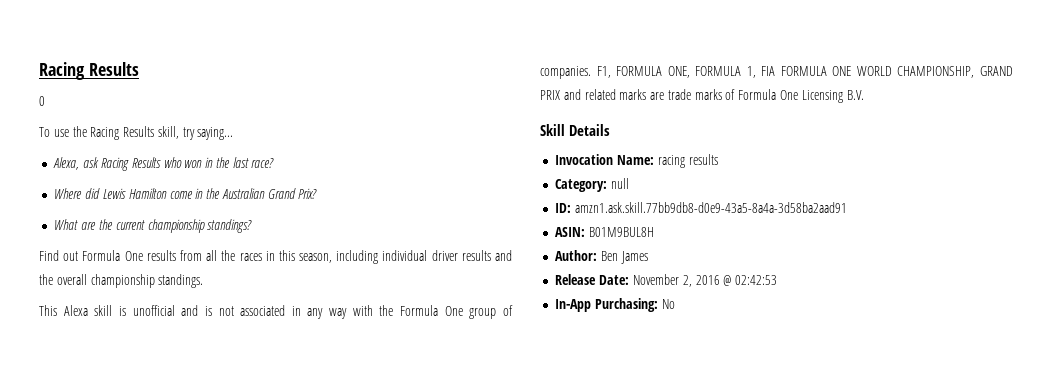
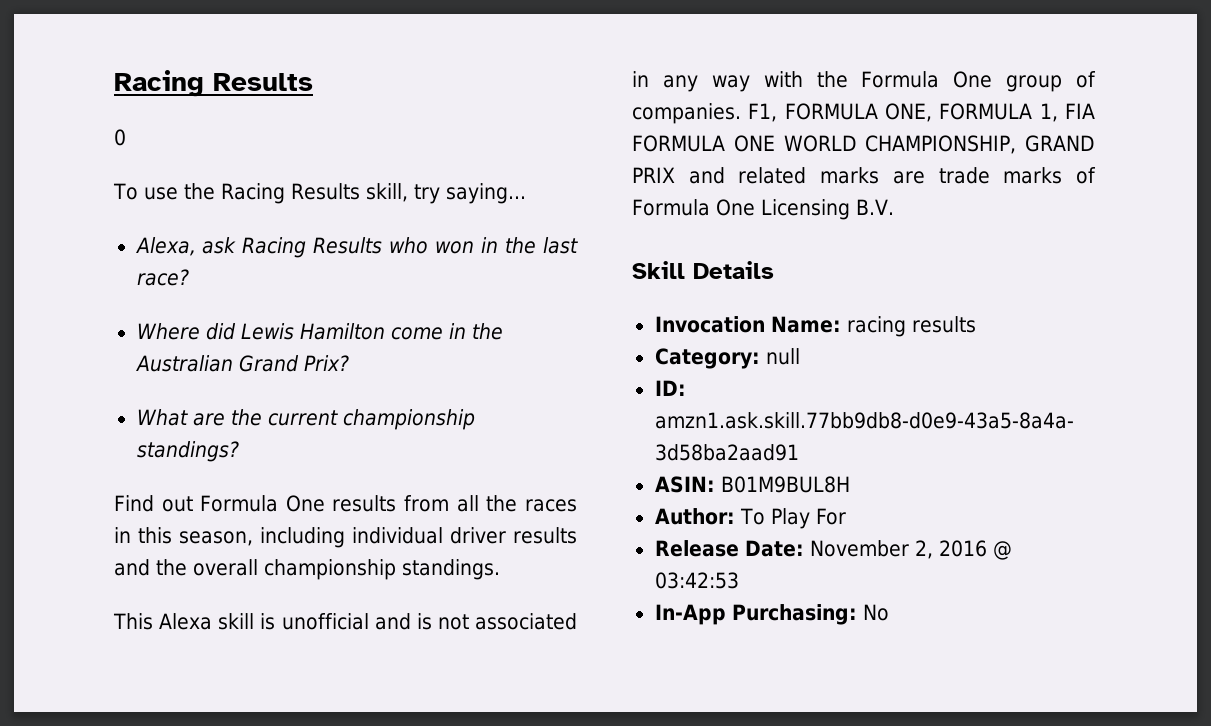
[601,251,648,264] Ben James -> [739,508,847,529] To Play For
[735,275,778,285] 02:42:53 -> [654,572,739,589] 03:42:53

